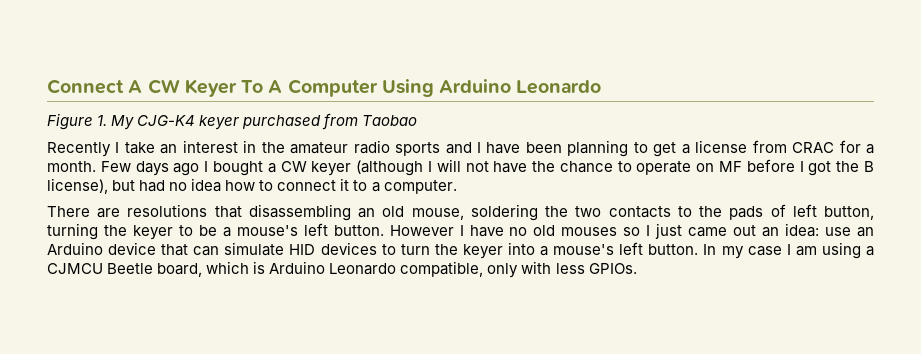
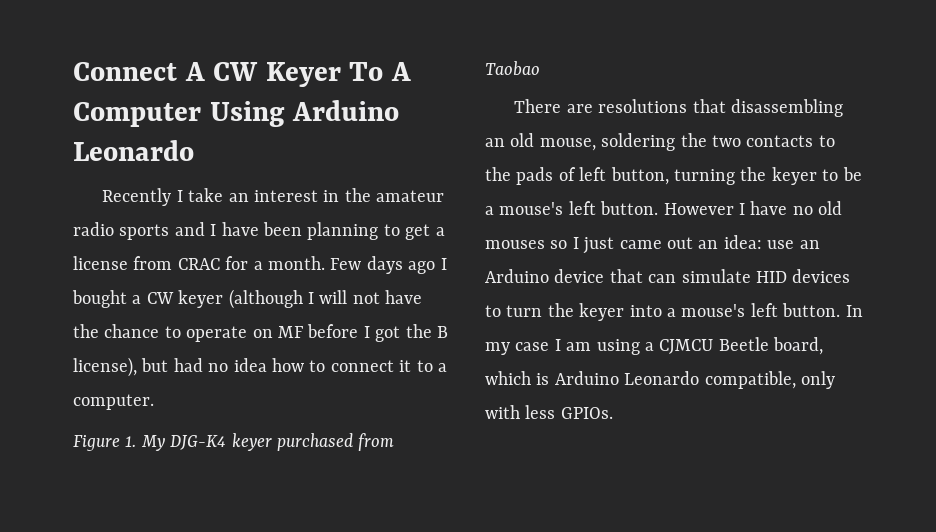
[47,113,418,130] // Figure 1. My CJG-K4 keyer purchased from Taobao -> (194, 150) none
(457, 187) none -> [73,433,395,451] [485,61,540,76] // Figure 1. My DJG-K4 keyer purchased from Taobao

